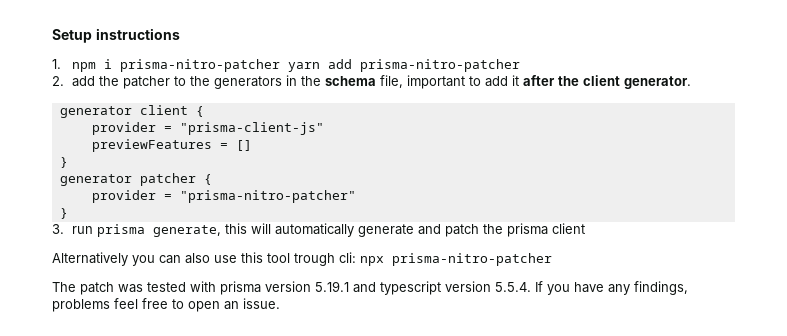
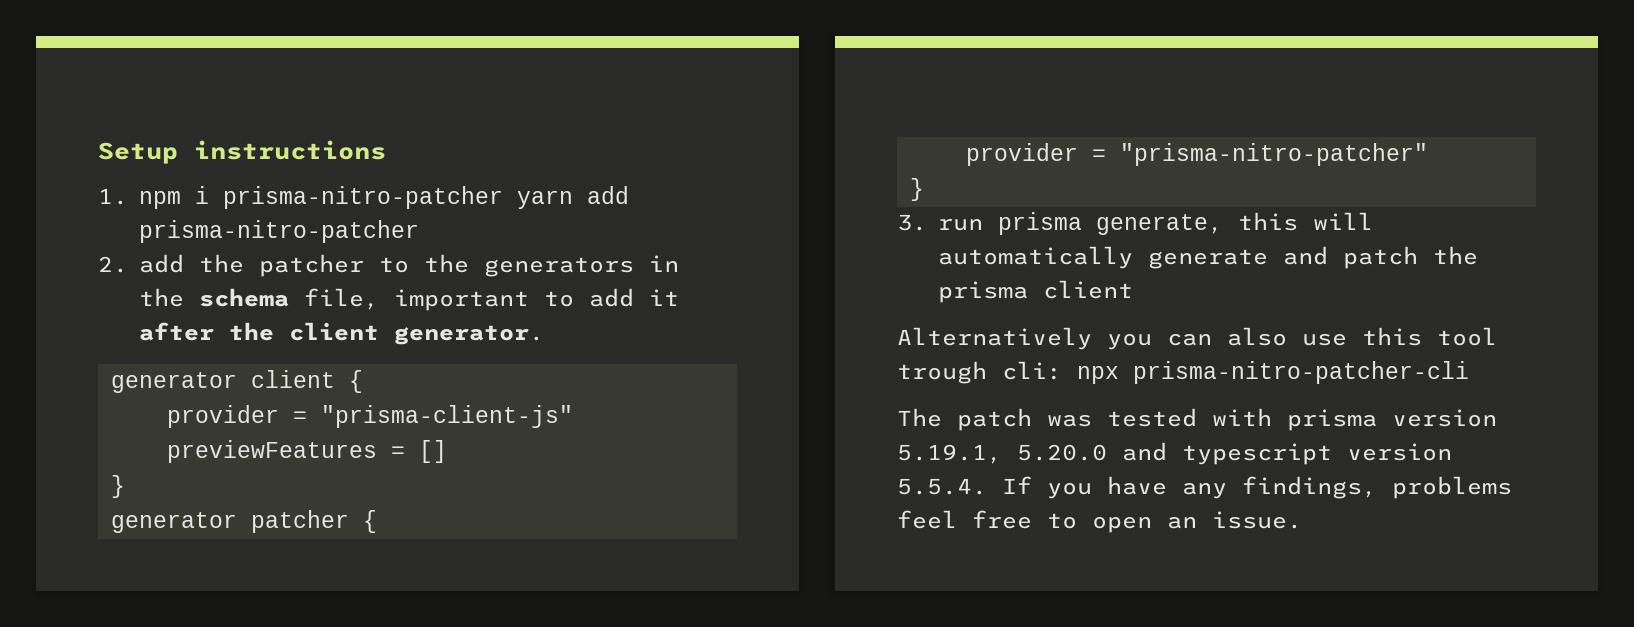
[392,253,552,266] prisma-nitro-patcher -> [1133,361,1469,384] prisma-nitro-patcher-cli
[315,281,349,292] 5.19.1 -> [897,444,1107,464] 5.19.1, 5.20.0

